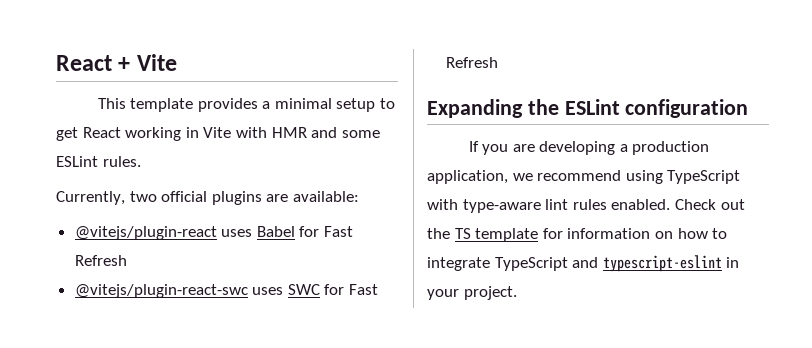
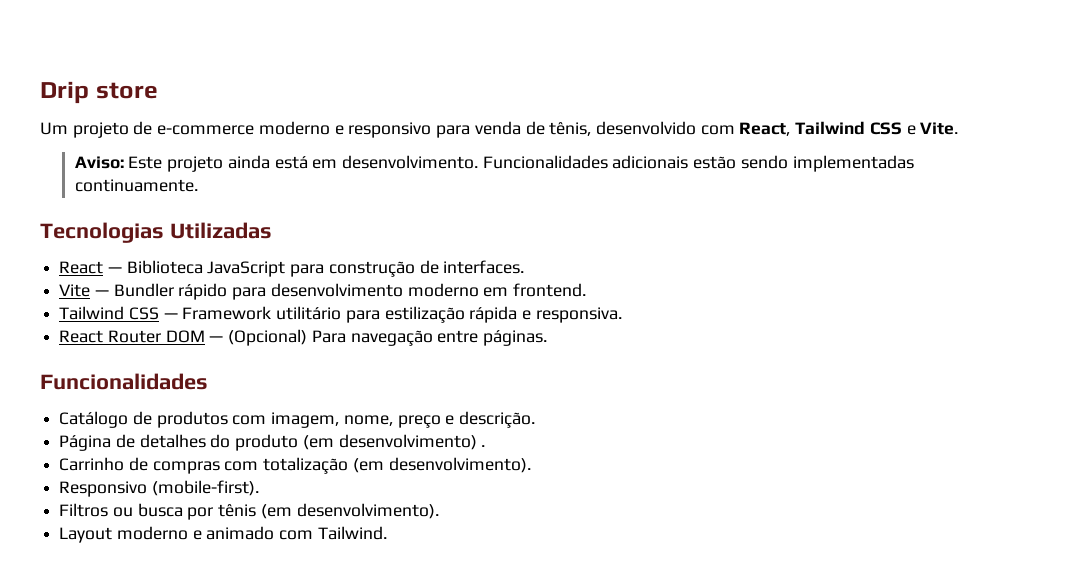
[56,54,177,71] [97,98,396,112] [56,127,380,141] [56,156,141,167] [56,191,359,205] [74,226,354,240] [74,255,127,266] [74,284,379,298] [445,57,498,68] [427,99,749,118] [468,141,710,155] [427,170,741,184] [427,199,745,213] [427,228,728,242] [427,255,740,272] [427,286,517,300] React + Vite // This template provides a minimal setup to get React working in Vite with HMR and some ESLint rules. // Currently, two official plugins are available: // @vitejs/plugin-react uses Babel for Fast Refresh // @vitejs/plugin-react-swc uses SWC for Fast Refresh // Expanding the ESLint configuration // If you are developing a production application, we recommend using TypeScript with type-aware lint rules enabled. Check out the TS template for information on how to integrate TypeScript and typescript-eslint in your project. -> [40,81,158,104] [40,121,959,138] [74,155,914,172] [74,179,198,192] [40,222,272,243] [59,260,525,277] [59,283,587,300] [59,306,622,323] [59,329,548,346] [40,373,208,390] [59,411,536,428] [59,434,486,451] [59,457,531,474] [59,480,259,497] [59,503,439,520] [59,526,387,543] Drip store // Um projeto de e-commerce moderno e responsivo para venda de tênis, desenvolvido com React, Tailwind CSS e Vite. // Aviso: Este projeto ainda está em desenvolvimento. Funcionalidades adicionais estão sendo implementadas continuamente. // Tecnologias Utilizadas // React — Biblioteca JavaScript para construção de interfaces. // Vite — Bundler rápido para desenvolvimento moderno em frontend. // Tailwind CSS — Framework utilitário para estilização rápida e responsiva. // React Router DOM — (Opcional) Para navegação entre páginas. // Funcionalidades // Catálogo de produtos com imagem, nome, preço e descrição. // Página de detalhes do produto (em desenvolvimento) . // Carrinho de compras com totalização (em desenvolvimento). // Responsivo (mobile-first). // Filtros ou busca por tênis (em desenvolvimento). // Layout moderno e animado com Tailwind.

